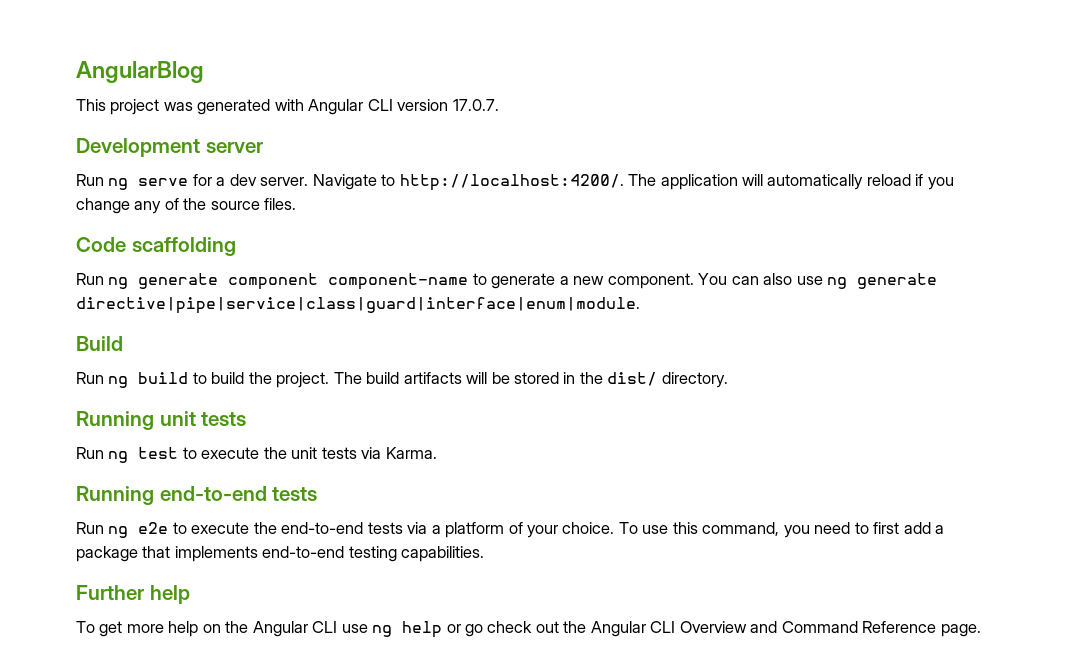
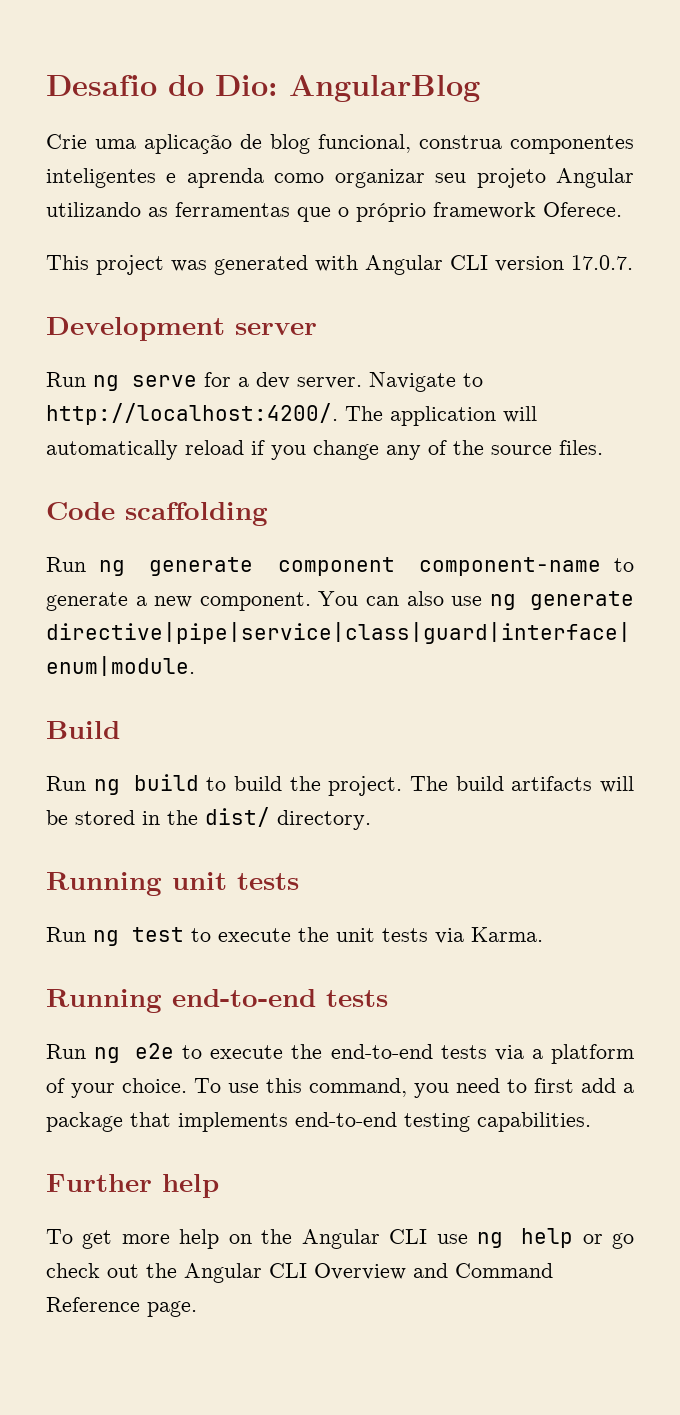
[76,61,204,83] AngularBlog -> [46,75,480,102] [46,134,634,154] [46,168,634,188] [46,202,622,222] Desafio do Dio: AngularBlog // Crie uma aplicação de blog funcional, construa componentes inteligentes e aprenda como organizar seu projeto Angular utilizando as ferramentas que o próprio framework Oferece.

